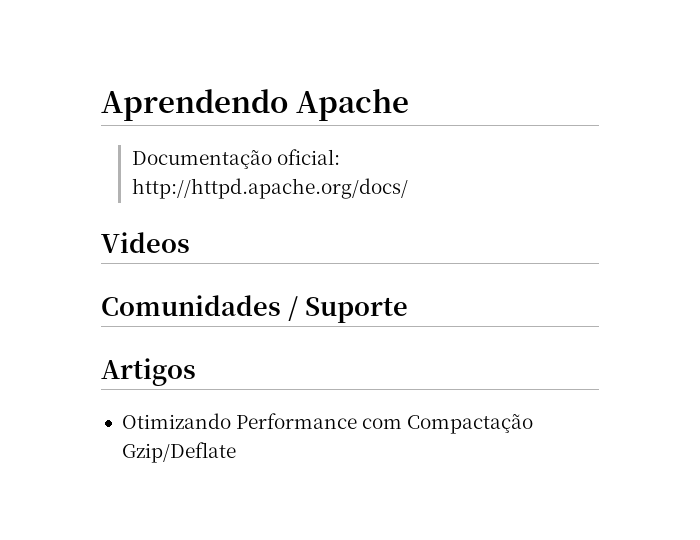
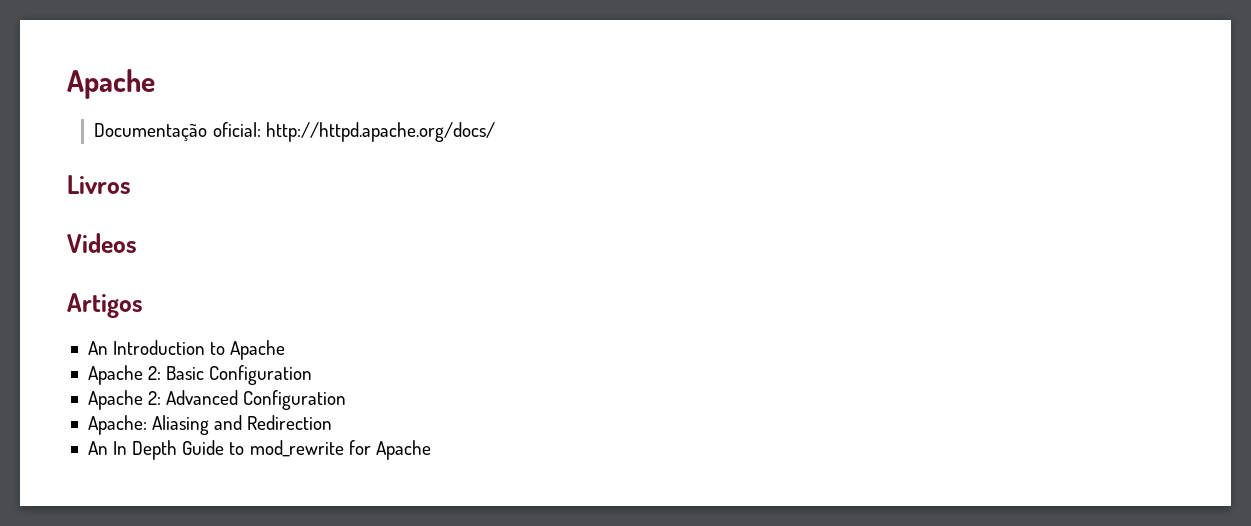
[101,89,288,121] Aprendendo -> (67, 84) none
(408, 188) none -> [67,175,131,194] // Livros
[101,295,408,323] [101,358,196,386] [121,413,534,434] [121,442,236,463] Comunidades / Suporte // Artigos // Otimizando Performance com Compactação Gzip/Deflate -> [67,293,143,318] [87,340,286,360] [87,365,313,385] [87,390,347,410] [87,415,333,435] [87,440,431,460] Artigos // An Introduction to Apache // Apache 2: Basic Configuration // Apache 2: Advanced Configuration // Apache: Aliasing and Redirection // An In Depth Guide to mod_rewrite for Apache

